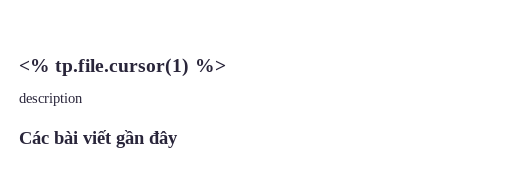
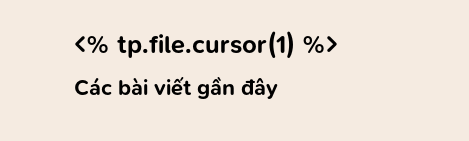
[19,93,83,106] // description -> (338, 44) none

